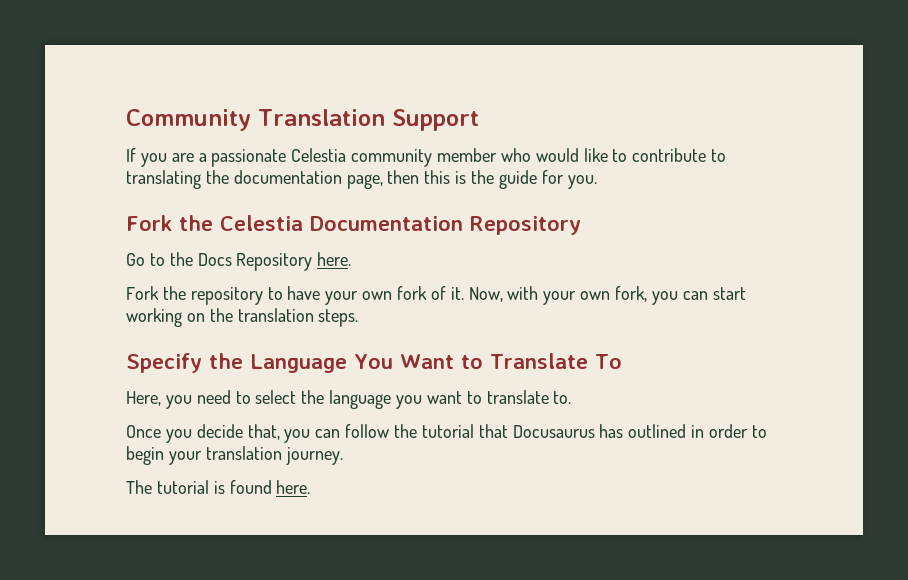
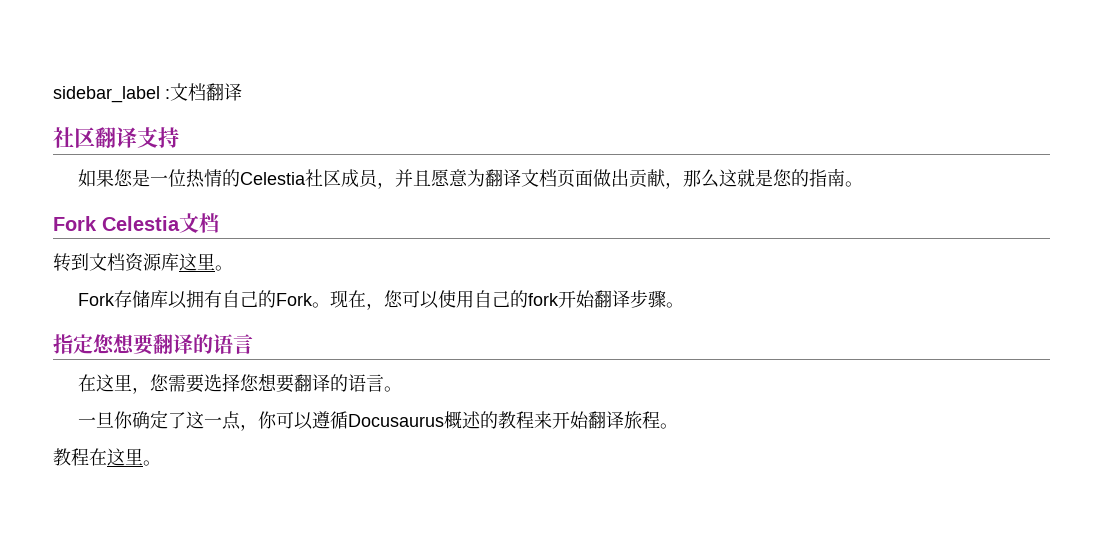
[126,109,479,131] [126,148,727,167] [126,170,597,189] [126,215,581,235] [126,252,352,271] [126,286,746,305] [126,308,359,327] [126,353,622,373] [126,390,572,409] [126,424,767,443] [126,446,343,465] [126,480,311,494] Community Translation Support // If you are a passionate Celestia community member who would like to contribute to translating the documentation page, then this is the guide for you. // Fork the Celestia Documentation Repository // Go to the Docs Repository here. // Fork the repository to have your own fork of it. Now, with your own fork, you can start working on the translation steps. // Specify the Language You Want to Translate To // Here, you need to select the language you want to translate to. // Once you decide that, you can follow the tutorial that Docusaurus has outlined in order to begin your translation journey. // The tutorial is found here. -> [53,83,242,103] [53,127,179,148] [78,168,864,189] [53,213,219,233] [53,253,233,272] [78,290,685,310] [53,334,253,355] [78,373,403,394] [78,410,679,431] [53,448,161,466] sidebar_label :文档翻译 // 社区翻译支持 // 如果您是一位热情的Celestia社区成员，并且愿意为翻译文档页面做出贡献，那么这就是您的指南。 // Fork Celestia文档 // 转到文档资源库这里。 // Fork存储库以拥有自己的Fork。现在，您可以使用自己的fork开始翻译步骤。 // 指定您想要翻译的语言 // 在这里，您需要选择您想要翻译的语言。 // 一旦你确定了这一点，你可以遵循Docusaurus概述的教程来开始翻译旅程。 // 教程在这里。

